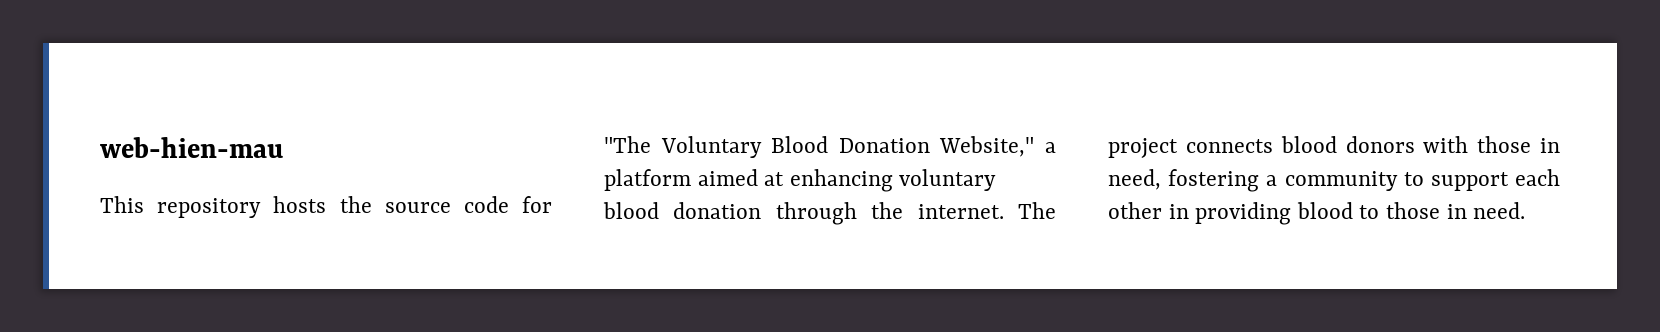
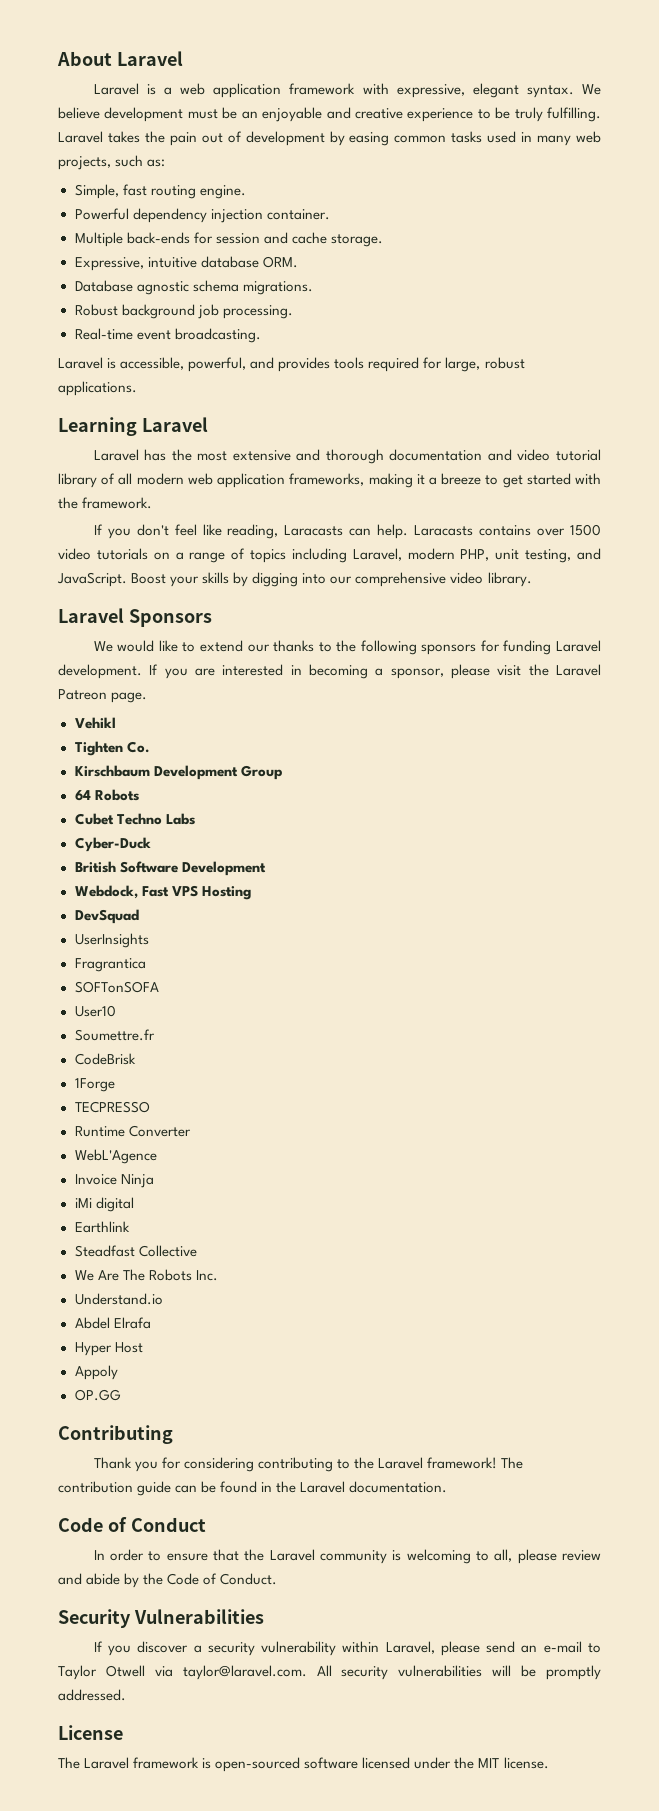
[100,137,283,158] [100,196,552,218] [604,136,1056,158] [604,169,997,192] [603,202,1056,225] [1108,136,1560,158] [1108,169,1560,192] [1108,202,1526,225] web-hien-mau // This repository hosts the source code for "The Voluntary Blood Donation Website," a platform aimed at enhancing voluntary blood donation through the internet. The project connects blood donors with those in need, fostering a community to support each other in providing blood to those in need. -> [57,51,183,66] [93,83,601,98] [58,107,601,122] [58,131,602,146] [58,155,166,170] [74,184,246,199] [74,208,330,223] [74,232,383,247] [74,256,298,271] [74,280,313,295] [74,304,293,319] [74,328,261,343] [58,357,525,372] [58,381,137,396] [58,417,208,436] [93,449,602,464] [58,473,601,488] [58,497,153,509] [93,524,601,539] [58,548,601,563] [57,572,532,587] [58,608,212,627] [93,640,601,655] [58,664,601,679] [58,689,148,703] [74,717,116,729] [74,741,150,756] [74,765,282,780] [74,789,139,801] [74,813,195,825] [74,837,151,852] [74,861,266,876] [74,885,251,900] [74,909,139,924] [74,933,149,948] [74,958,146,972] [74,981,159,993] [74,1005,116,1017] [74,1029,155,1041] [74,1053,136,1065] [74,1078,115,1092] [74,1101,150,1113] [74,1125,191,1137] [74,1149,157,1164] [74,1174,154,1188] [74,1197,134,1212] [74,1221,130,1233] [74,1245,197,1257] [74,1269,218,1281] [74,1293,163,1305] [74,1317,151,1329] [74,1342,143,1356] [74,1365,118,1380] [74,1389,121,1401] [58,1425,173,1444] [93,1457,524,1472] [58,1481,448,1496] [58,1517,206,1532] [93,1549,601,1564] [58,1573,278,1588] [58,1609,264,1628] [93,1641,601,1656] [58,1665,602,1680] [58,1689,126,1701] [58,1725,123,1740] [58,1757,549,1772] About Laravel // Laravel is a web application framework with expressive, elegant syntax. We believe development must be an enjoyable and creative experience to be truly fulfilling. Laravel takes the pain out of development by easing common tasks used in many web projects, such as: // Simple, fast routing engine. // Powerful dependency injection container. // Multiple back-ends for session and cache storage. // Expressive, intuitive database ORM. // Database agnostic schema migrations. // Robust background job processing. // Real-time event broadcasting. // Laravel is accessible, powerful, and provides tools required for large, robust applications. // Learning Laravel // Laravel has the most extensive and thorough documentation and video tutorial library of all modern web application frameworks, making it a breeze to get started with the framework. // If you don't feel like reading, Laracasts can help. Laracasts contains over 1500 video tutorials on a range of topics including Laravel, modern PHP, unit testing, and JavaScript. Boost your skills by digging into our comprehensive video library. // Laravel Sponsors // We would like to extend our thanks to the following sponsors for funding Laravel development. If you are interested in becoming a sponsor, please visit the Laravel Patreon page. // Vehikl // Tighten Co. // Kirschbaum Development Group // 64 Robots // Cubet Techno Labs // Cyber-Duck // British Software Development // Webdock, Fast VPS Hosting // DevSquad // UserInsights // Fragrantica // SOFTonSOFA // User10 // Soumettre.fr // CodeBrisk // 1Forge // TECPRESSO // Runtime Converter // WebL'Agence // Invoice Ninja // iMi digital // Earthlink // Steadfast Collective // We Are The Robots Inc. // Understand.io // Abdel Elrafa // Hyper Host // Appoly // OP.GG // Contributing // Thank you for considering contributing to the Laravel framework! The contribution guide can be found in the Laravel documentation. // Code of Conduct // In order to ensure that the Laravel community is welcoming to all, please review and abide by the Code of Conduct. // Security Vulnerabilities // If you discover a security vulnerability within Laravel, please send an e-mail to Taylor Otwell via taylor@laravel.com. All security vulnerabilities will be promptly addressed. // License // The Laravel framework is open-sourced software licensed under the MIT license.

